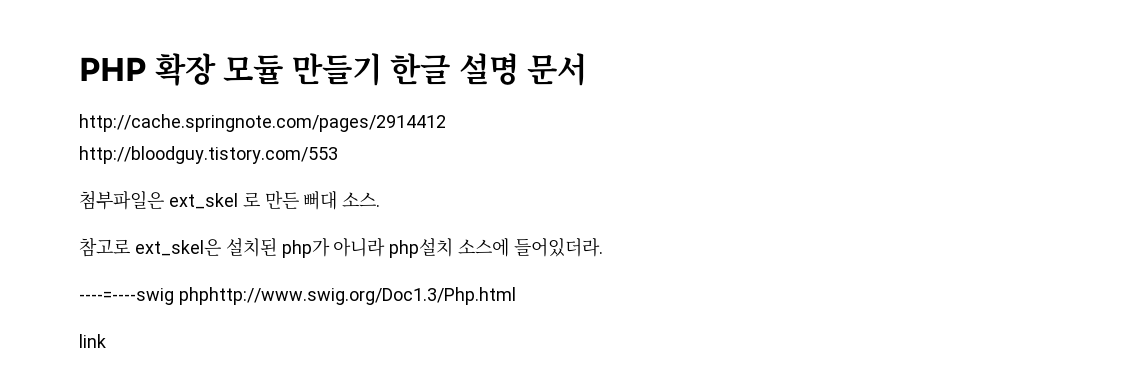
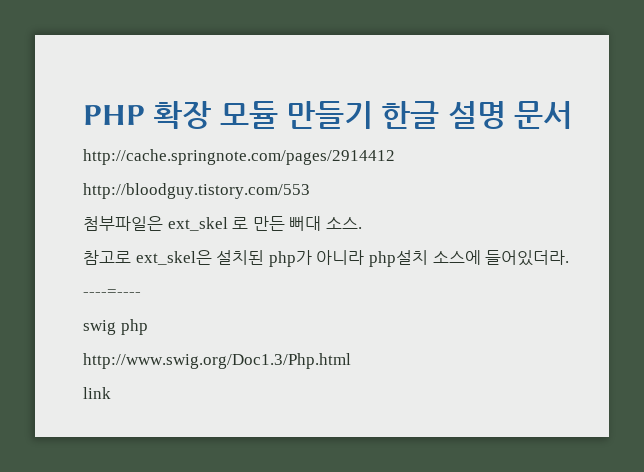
[79,287,516,305] ----=----swig phphttp://www.swig.org/Doc1.3/Php.html -> [83,289,141,297] [83,319,148,335] [83,353,351,369] ----=---- // swig php // http://www.swig.org/Doc1.3/Php.html

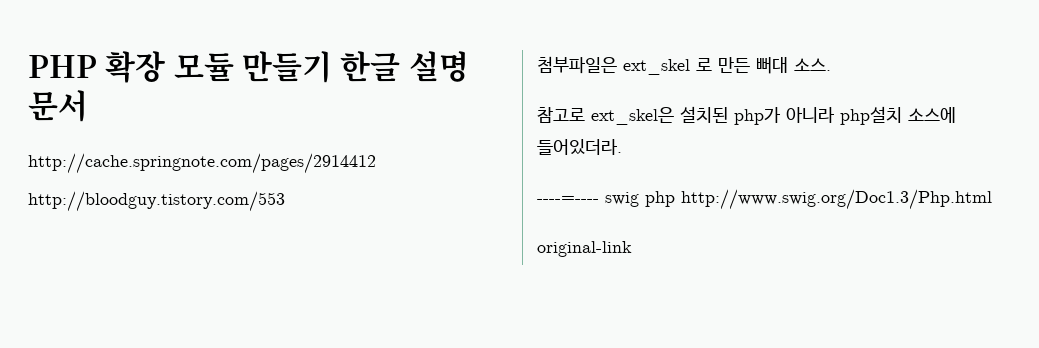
(141, 293) // -> (599, 199) none
(148, 327) // -> (675, 199) none
[83,387,111,399] link -> [537,241,632,257] original-link

